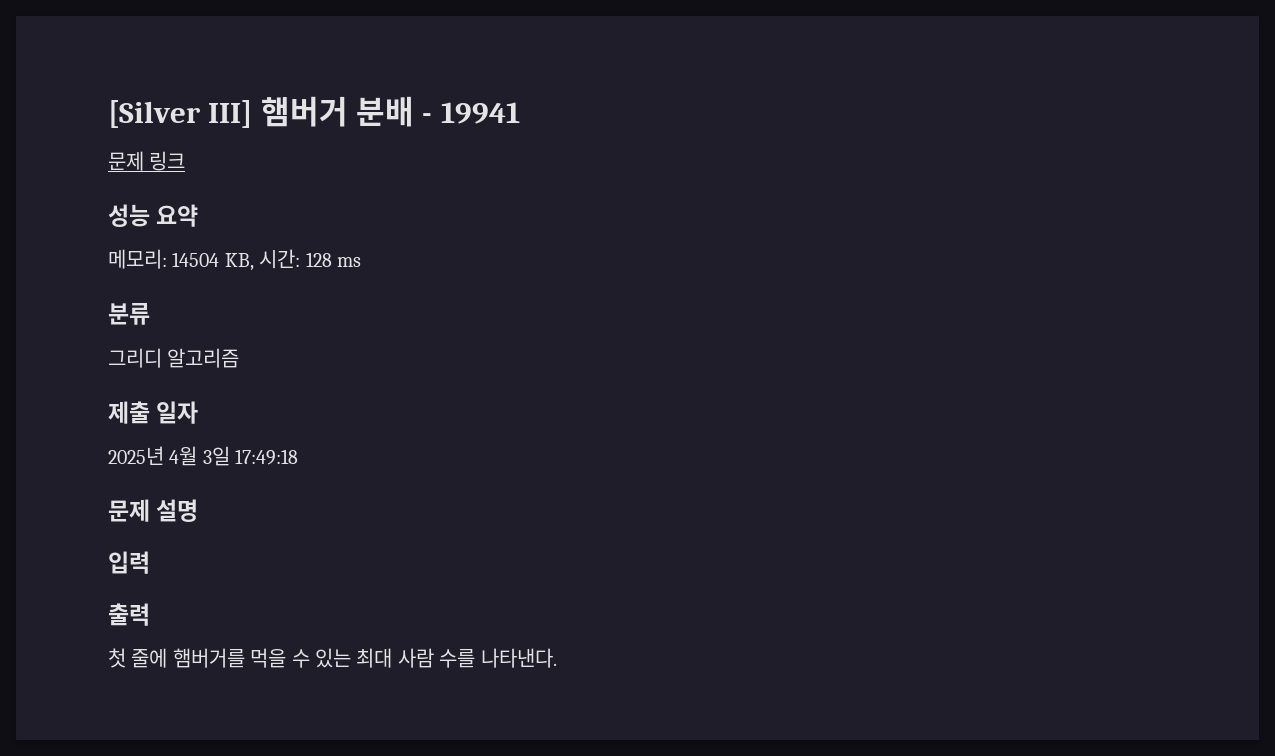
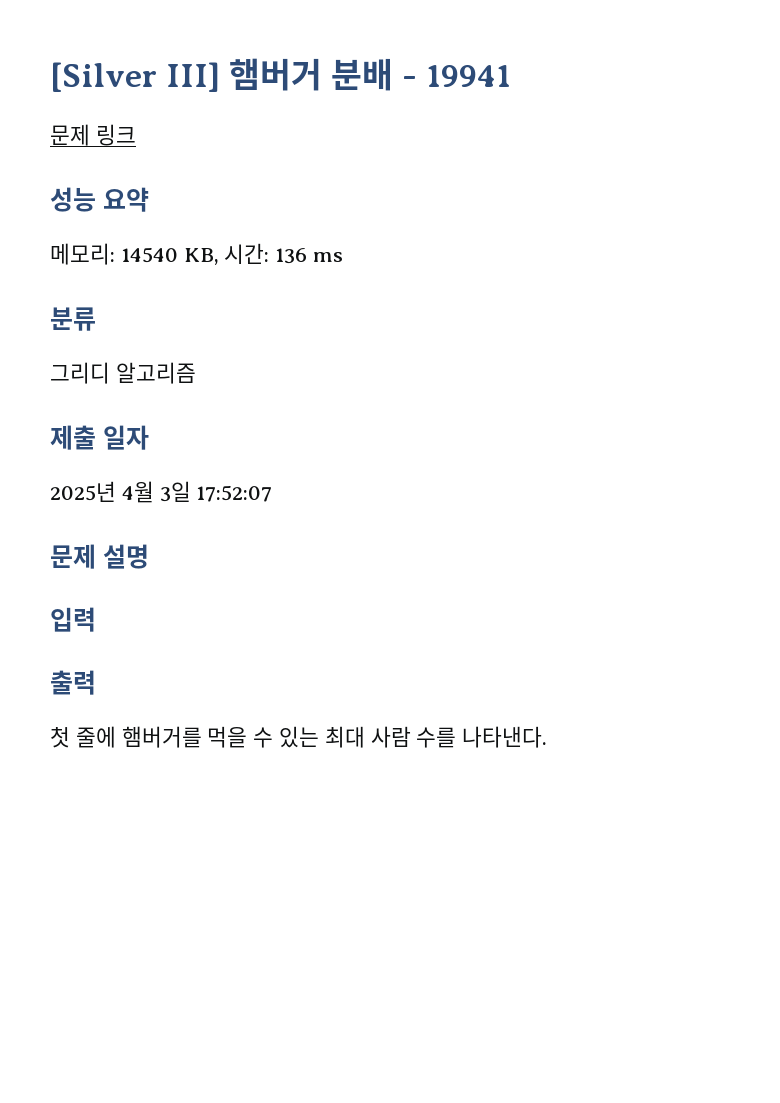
[172,252,220,267] 14504 -> [120,247,178,263] 14540
[305,252,332,267] 128 -> [275,248,308,264] 136
[235,449,299,465] 17:49:18 -> [196,485,273,502] 17:52:07

